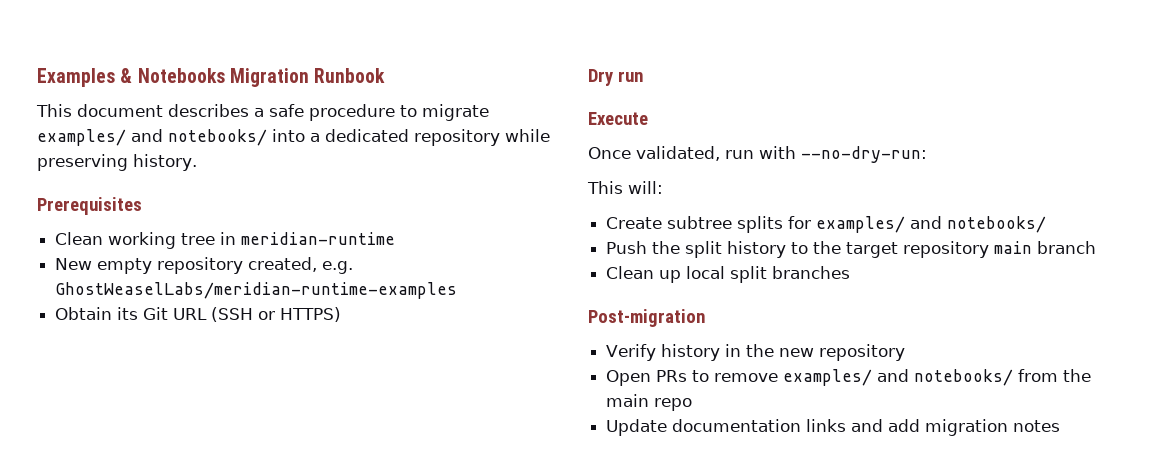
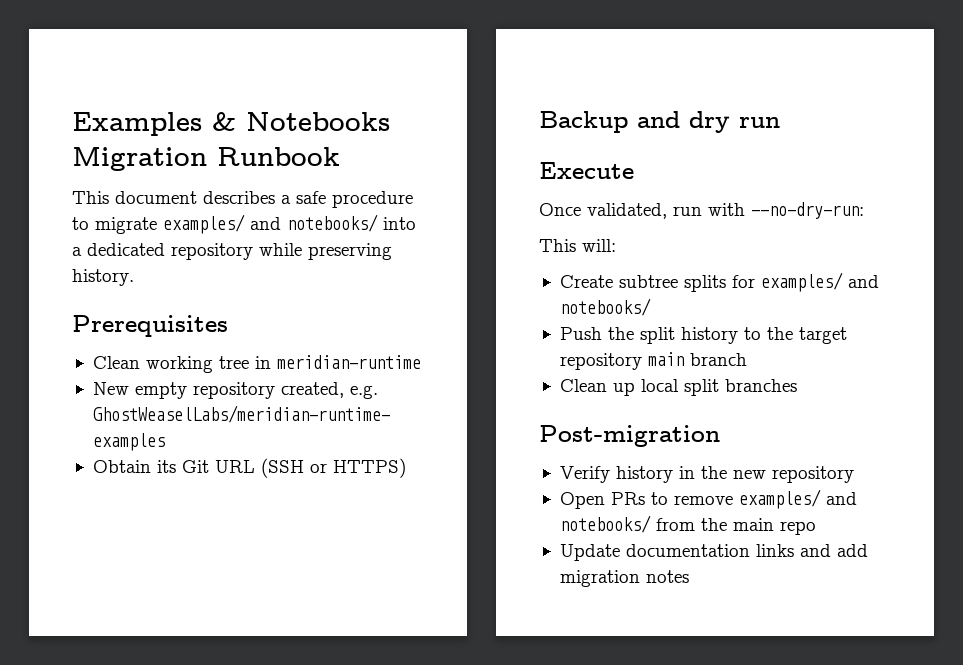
[588,69,613,86] Dry -> [539,111,730,133] Backup and dry

